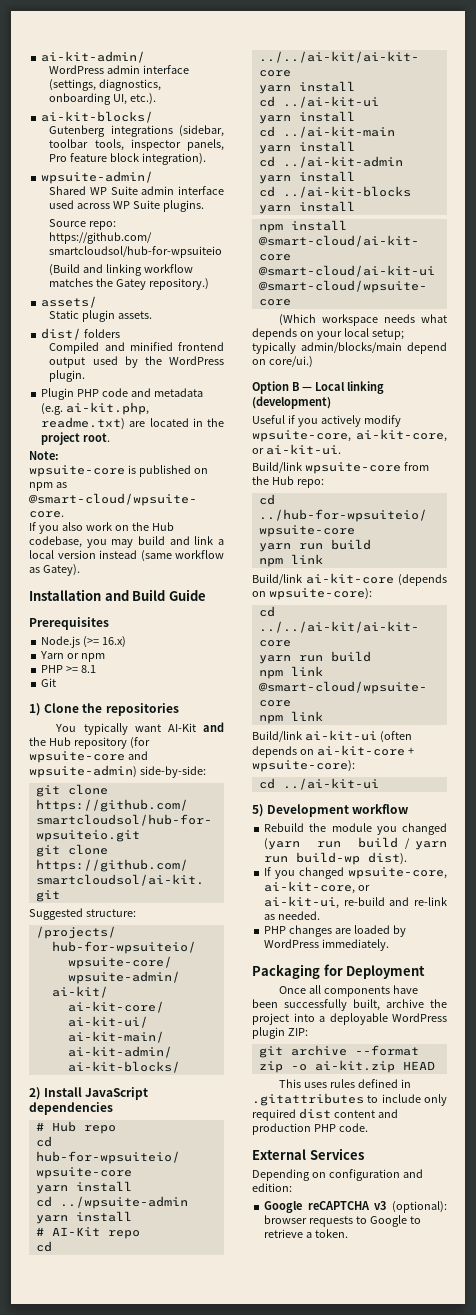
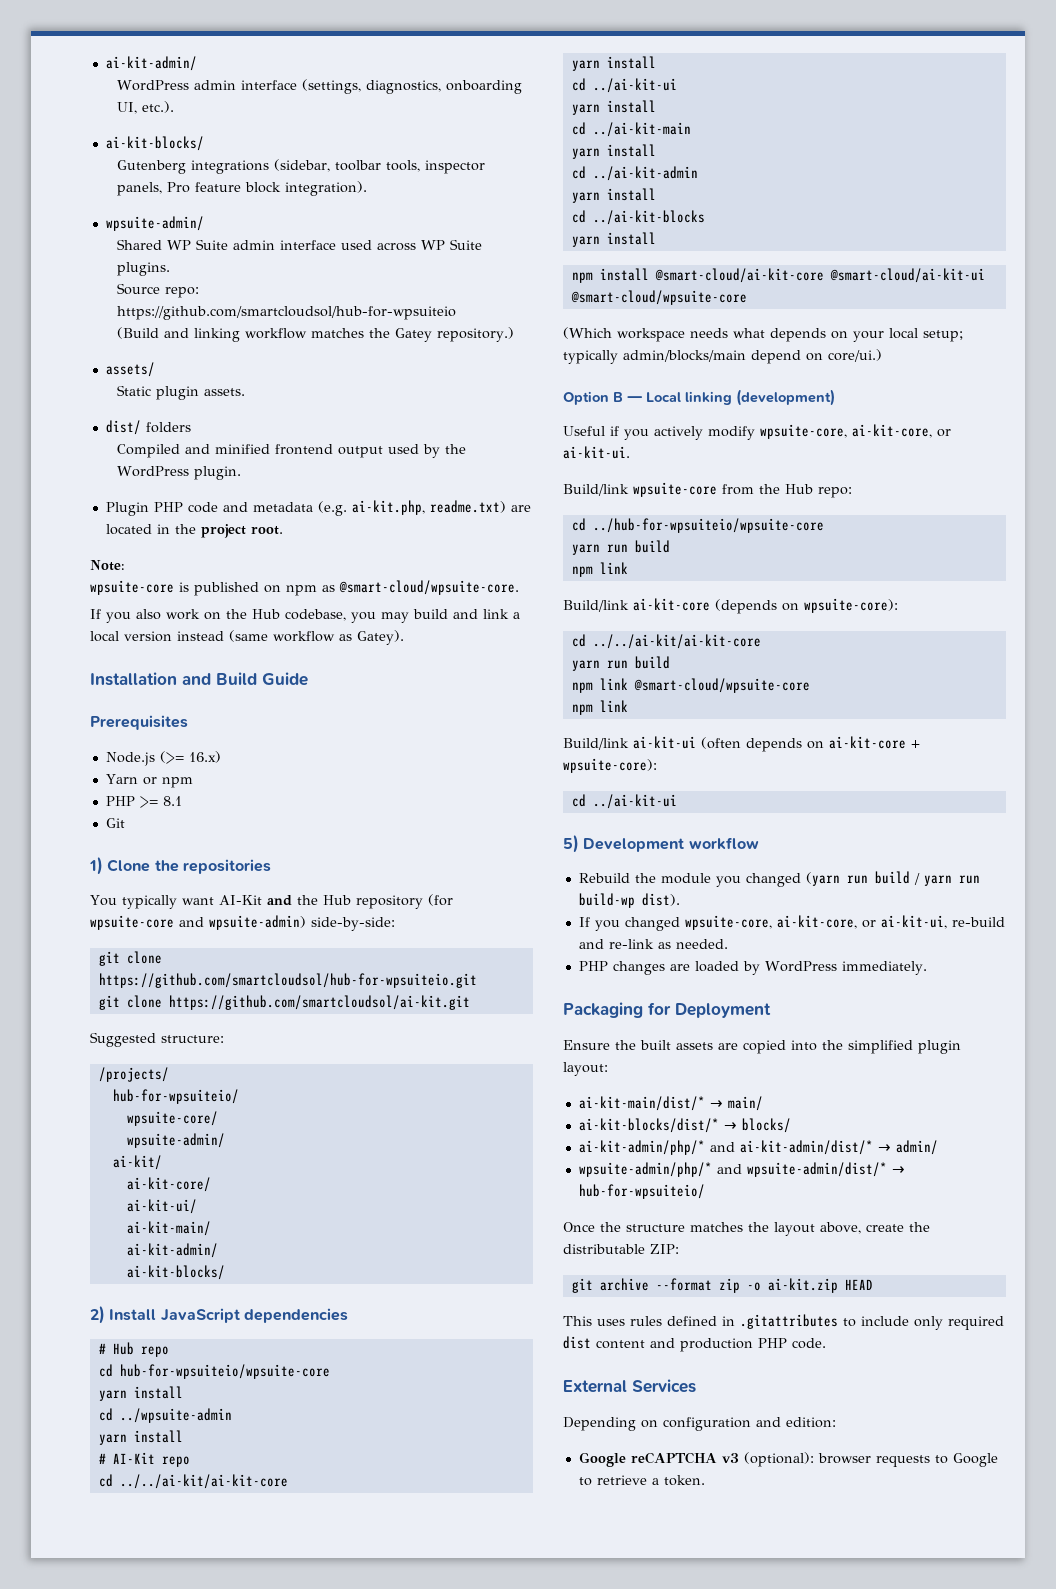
[279,985,419,997] [252,999,447,1011] [252,1013,447,1025] [252,1027,285,1039] Once all components have been successfully built, archive the project into a deployable WordPress plugin -> [563,1040,961,1054] [563,1062,608,1076] [578,1096,763,1111] [578,1118,791,1133] [578,1140,938,1155] [578,1162,905,1177] [578,1184,705,1199] [563,1222,930,1236] [563,1244,645,1254] Ensure the built assets are copied into the simplified plugin layout: // ai-kit-main/dist/* → main/ // ai-kit-blocks/dist/* → blocks/ // ai-kit-admin/php/* and ai-kit-admin/dist/* → admin/ // wpsuite-admin/php/* and wpsuite-admin/dist/* → hub-for-wpsuiteio/ // Once the structure matches the layout above, create the distributable

